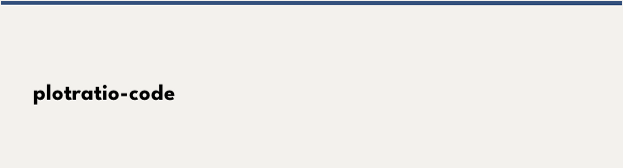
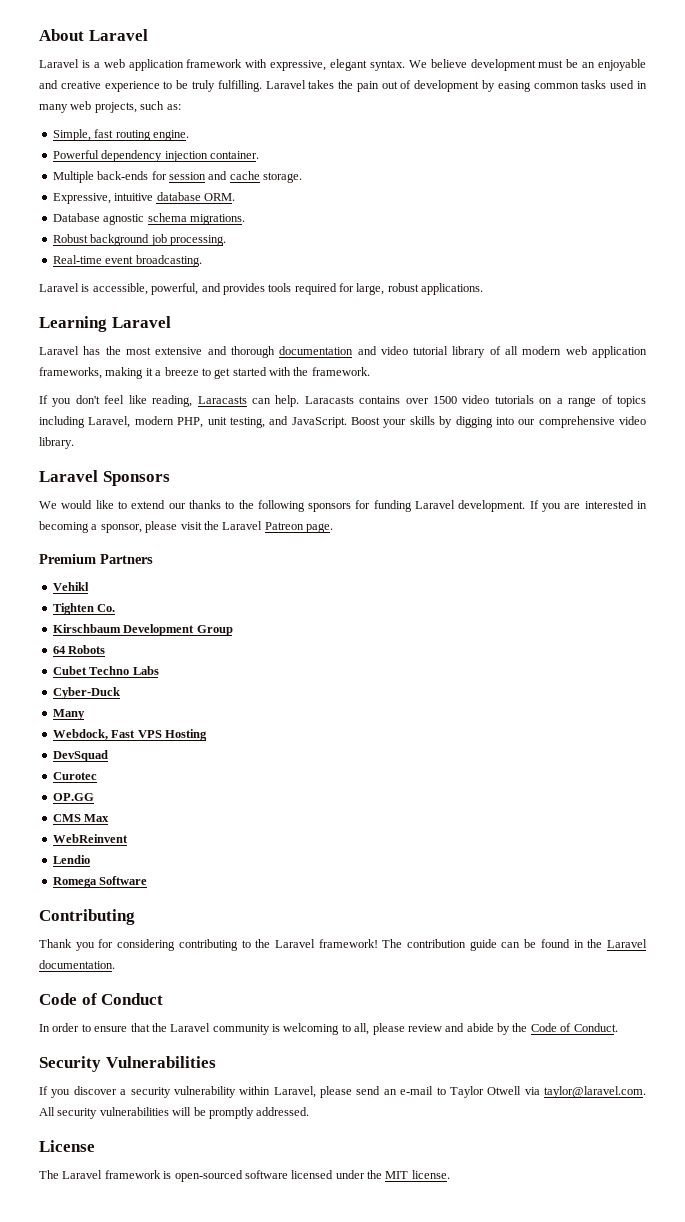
[32,83,176,105] plotratio-code -> [39,29,148,41] [39,59,646,71] [39,80,647,92] [39,101,181,113] [52,129,189,141] [52,150,259,162] [52,171,302,183] [52,192,235,204] [52,213,245,225] [52,234,226,246] [52,255,202,267] [39,283,484,295] [39,316,171,332] [39,346,647,358] [39,367,370,379] [39,395,647,407] [39,416,646,428] [39,437,74,449] [39,470,170,486] [39,500,647,512] [39,521,333,533] [39,554,153,564] [52,582,89,591] [52,603,116,615] [52,624,233,636] [52,645,106,654] [52,666,159,675] [52,687,120,699] [52,709,85,720] [52,729,207,741] [52,750,108,762] [52,772,97,780] [52,793,94,801] [52,814,110,822] [52,834,128,843] [52,855,90,864] [52,876,148,888] [39,909,135,925] [39,939,647,951] [39,960,115,969] [39,993,164,1005] [39,1023,618,1035] [39,1056,216,1072] [39,1086,646,1098] [39,1107,310,1119] [39,1140,95,1152] [39,1170,450,1182] About Laravel // Laravel is a web application framework with expressive, elegant syntax. We believe development must be an enjoyable and creative experience to be truly fulfilling. Laravel takes the pain out of development by easing common tasks used in many web projects, such as: // Simple, fast routing engine. // Powerful dependency injection container. // Multiple back-ends for session and cache storage. // Expressive, intuitive database ORM. // Database agnostic schema migrations. // Robust background job processing. // Real-time event broadcasting. // Laravel is accessible, powerful, and provides tools required for large, robust applications. // Learning Laravel // Laravel has the most extensive and thorough documentation and video tutorial library of all modern web application frameworks, making it a breeze to get started with the framework. // If you don't feel like reading, Laracasts can help. Laracasts contains over 1500 video tutorials on a range of topics including Laravel, modern PHP, unit testing, and JavaScript. Boost your skills by digging into our comprehensive video library. // Laravel Sponsors // We would like to extend our thanks to the following sponsors for funding Laravel development. If you are interested in becoming a sponsor, please visit the Laravel Patreon page. // Premium Partners // Vehikl // Tighten Co. // Kirschbaum Development Group // 64 Robots // Cubet Techno Labs // Cyber-Duck // Many // Webdock, Fast VPS Hosting // DevSquad // Curotec // OP.GG // CMS Max // WebReinvent // Lendio // Romega Software // Contributing // Thank you for considering contributing to the Laravel framework! The contribution guide can be found in the Laravel documentation. // Code of Conduct // In order to ensure that the Laravel community is welcoming to all, please review and abide by the Code of Conduct. // Security Vulnerabilities // If you discover a security vulnerability within Laravel, please send an e-mail to Taylor Otwell via taylor@laravel.com. All security vulnerabilities will be promptly addressed. // License // The Laravel framework is open-sourced software licensed under the MIT license.

